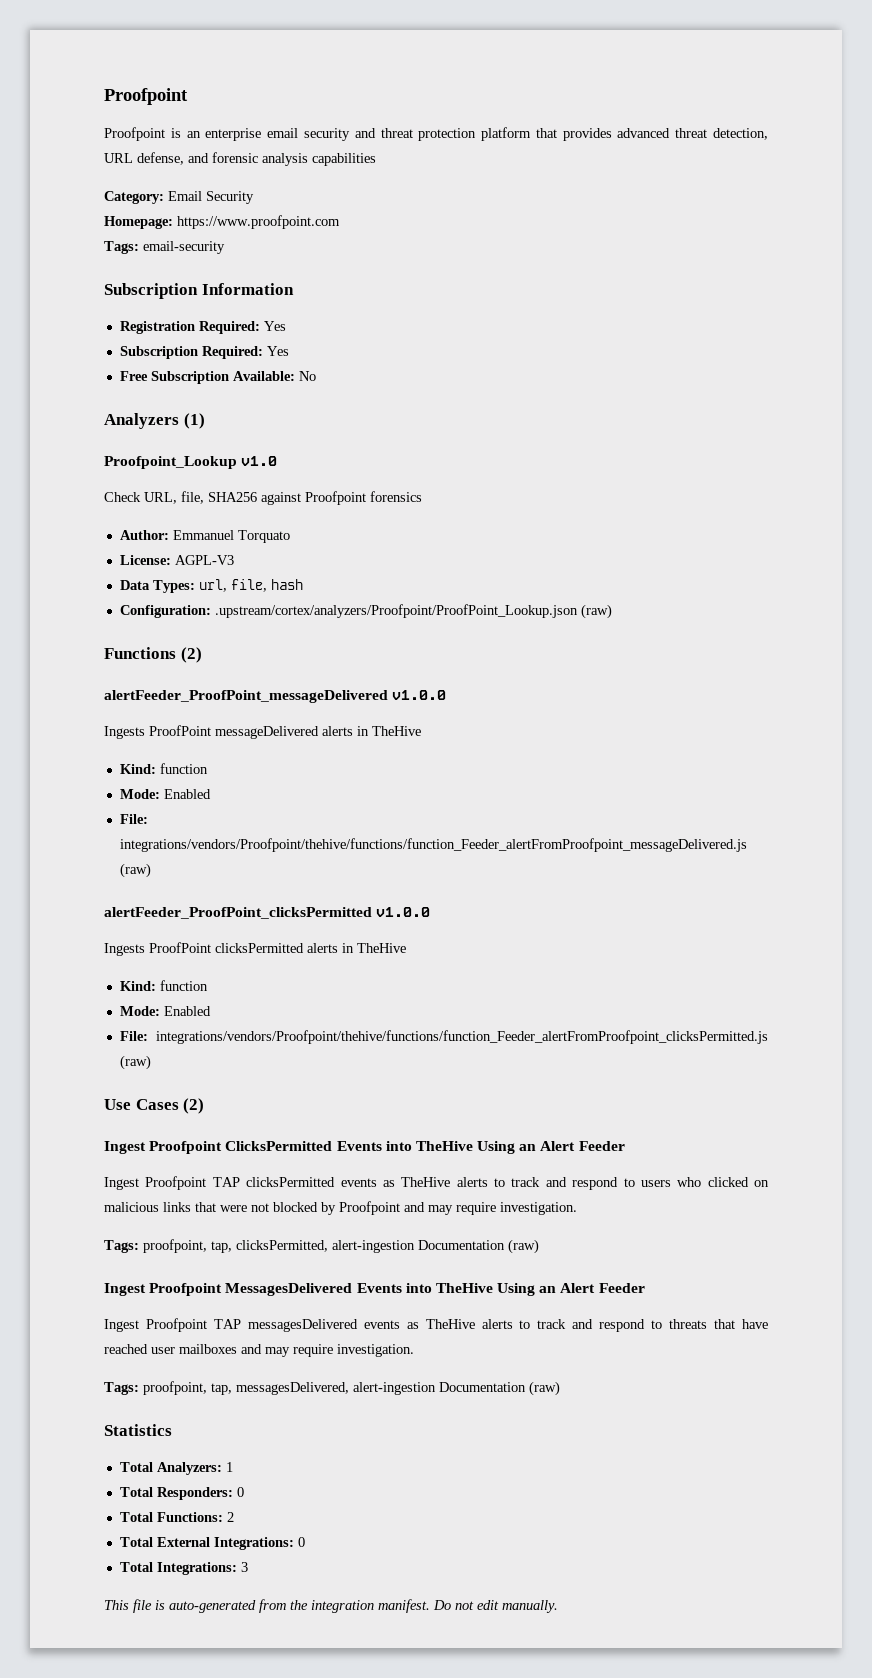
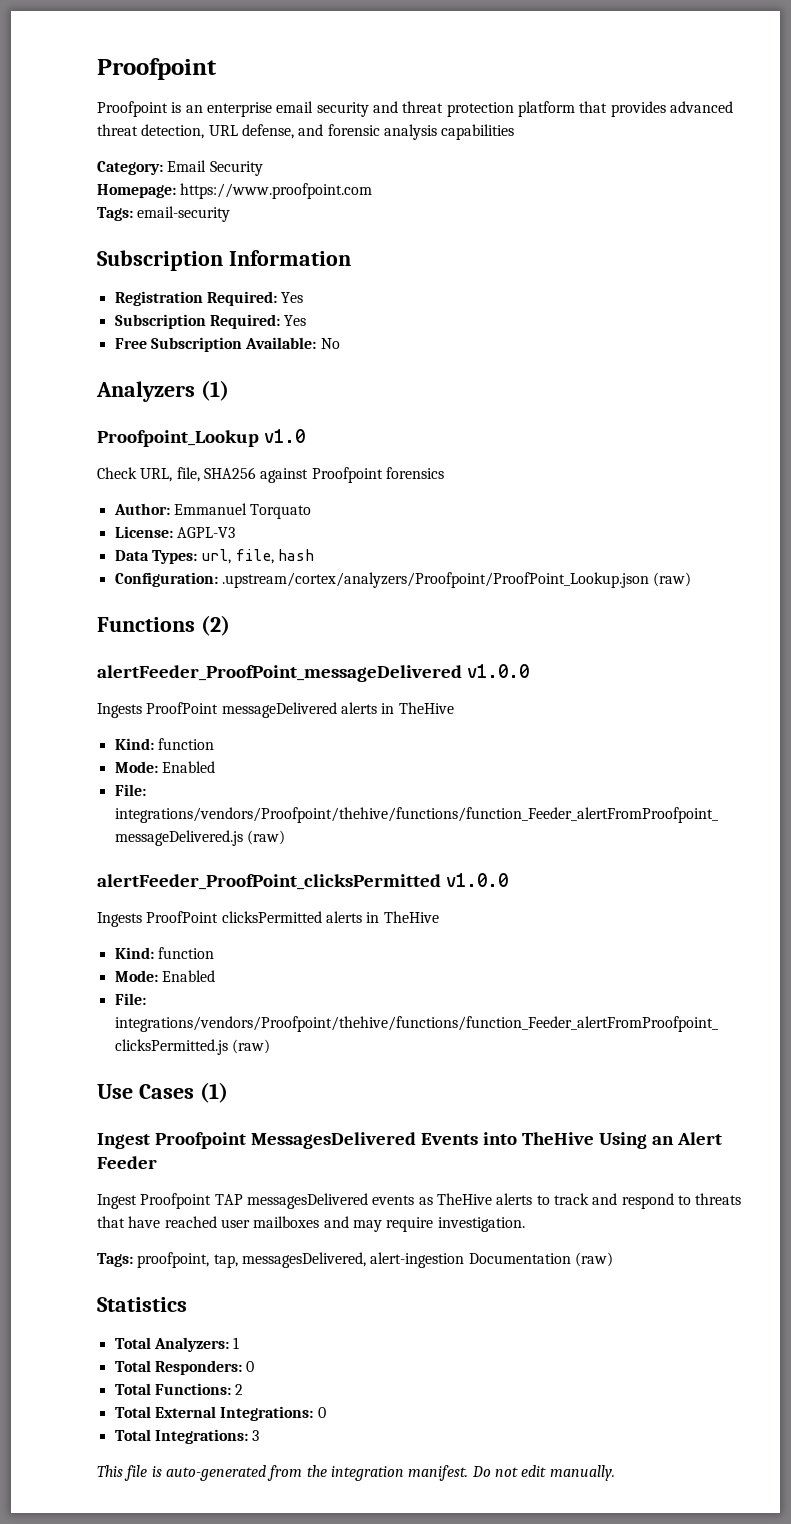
[183,1098,205,1114] [104,1141,625,1154] [104,1176,769,1190] [104,1201,577,1215] [104,1239,539,1254] (2) // Ingest Proofpoint ClicksPermitted Events into TheHive Using an Alert Feeder // Ingest Proofpoint TAP clicksPermitted events as TheHive alerts to track and respond to users who clicked on malicious links that were not blocked by Proofpoint and may require investigation. // Tags: proofpoint, tap, clicksPermitted, alert-ingestion Documentation (raw) -> [199,1082,228,1103] (1)

